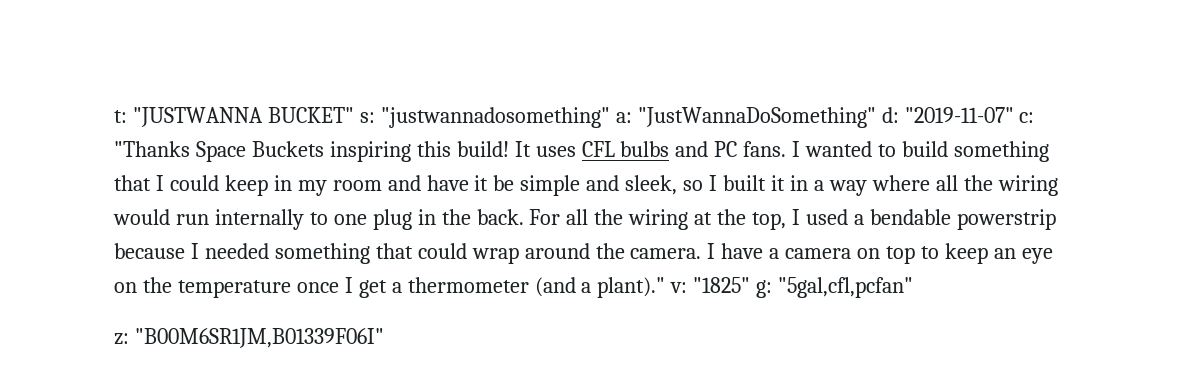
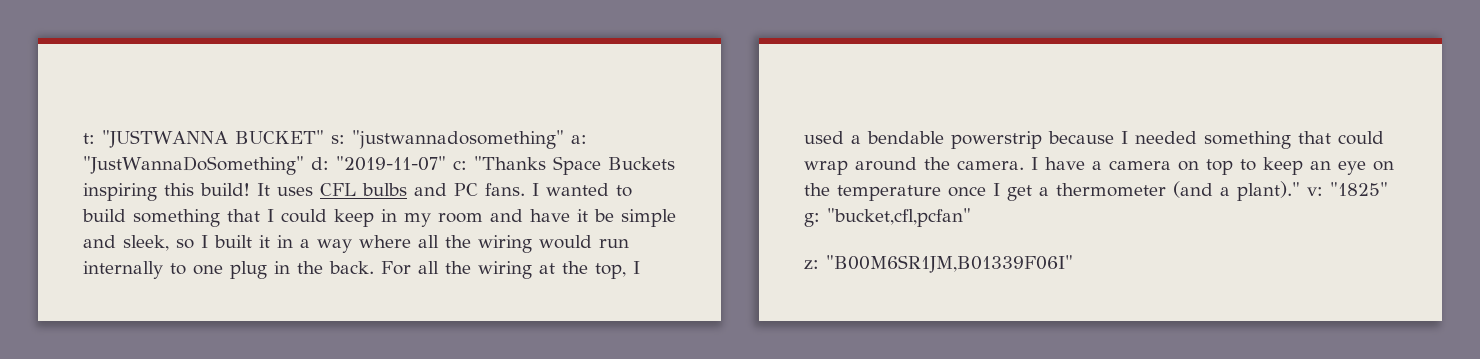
[778,277,914,298] "5gal,cfl,pcfan" -> [827,208,971,227] "bucket,cfl,pcfan"

